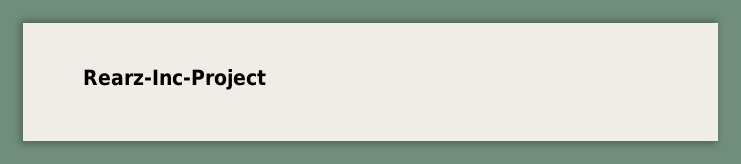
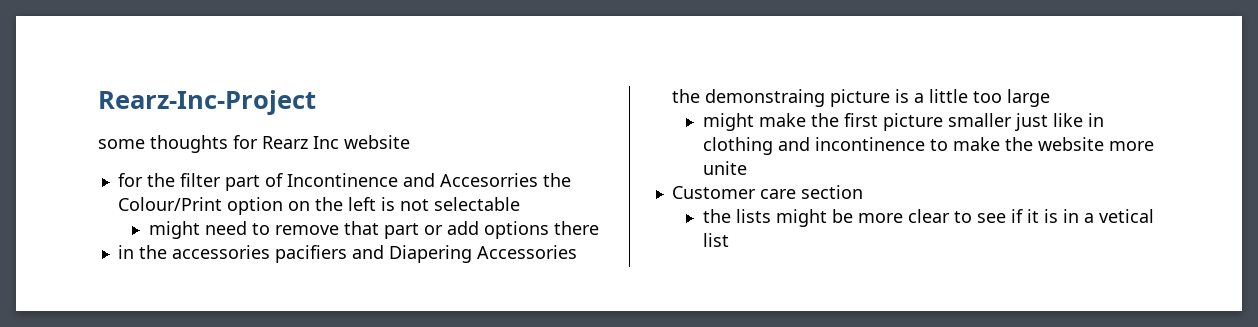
(266, 79) none -> [98,135,410,153] [117,173,571,191] [117,197,520,215] [148,221,599,239] [117,245,577,263] [671,89,1050,107] [702,113,1104,131] [702,137,1154,155] [702,161,747,175] [671,185,863,199] [702,209,1154,227] [702,233,729,247] // some thoughts for Rearz Inc website // for the filter part of Incontinence and Accesorries the Colour/Print option on the left is not selectable // might need to remove that part or add options there // in the accessories pacifiers and Diapering Accessories the demonstraing picture is a little too large // might make the first picture smaller just like in clothing and incontinence to make the website more unite // Customer care section // the lists might be more clear to see if it is in a vetical list

